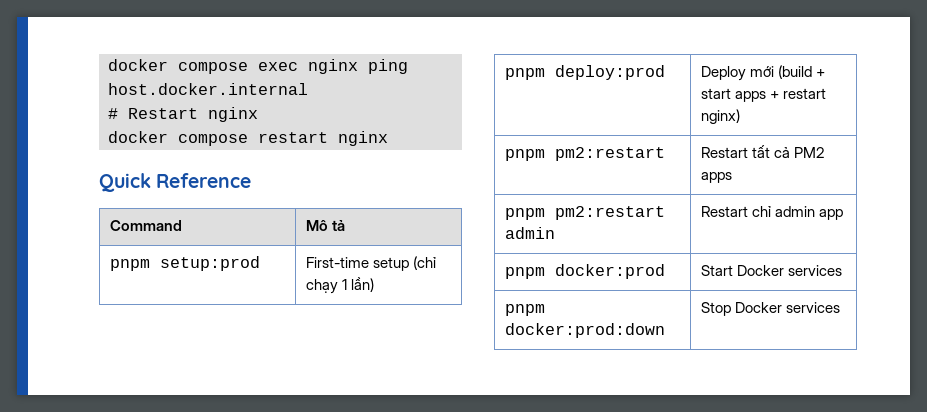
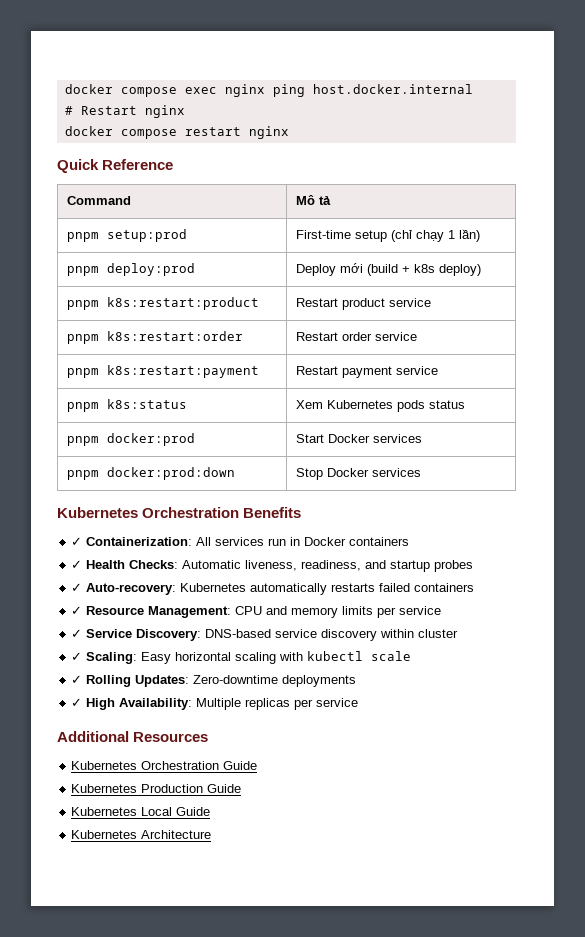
[701,88,827,102] [701,109,741,124] [505,147,666,161] [701,145,825,158] [701,172,733,183] [505,206,666,220] [505,227,556,239] [701,206,844,220] start apps + restart nginx) // pnpm pm2:restart | Restart tất cả PM2 apps // pnpm pm2:restart admin | Restart chỉ admin app -> [414,264,482,276] [67,297,260,310] [296,298,432,310] [67,331,244,344] [296,332,418,341] [67,365,260,378] [296,366,439,378] [67,399,188,412] [296,400,466,412] k8s deploy) // pnpm k8s:restart:product | Restart product service // pnpm k8s:restart:order | Restart order service // pnpm k8s:restart:payment | Restart payment service // pnpm k8s:status | Xem Kubernetes pods status
(841, 307) none -> [57,507,302,518] [71,537,410,546] [71,560,474,572] [71,583,475,595] [71,606,442,618] [71,629,459,641] [71,651,412,664] [71,675,357,687] [71,698,359,710] [57,731,209,742] [71,761,258,770] [71,784,242,793] [71,807,211,816] [71,830,212,839] // Kubernetes Orchestration Benefits // ✓ Containerization: All services run in Docker containers // ✓ Health Checks: Automatic liveness, readiness, and startup probes // ✓ Auto-recovery: Kubernetes automatically restarts failed containers // ✓ Resource Management: CPU and memory limits per service // ✓ Service Discovery: DNS-based service discovery within cluster // ✓ Scaling: Easy horizontal scaling with kubectl scale // ✓ Rolling Updates: Zero-downtime deployments // ✓ High Availability: Multiple replicas per service // Additional Resources // Kubernetes Orchestration Guide // Kubernetes Production Guide // Kubernetes Local Guide // Kubernetes Architecture

